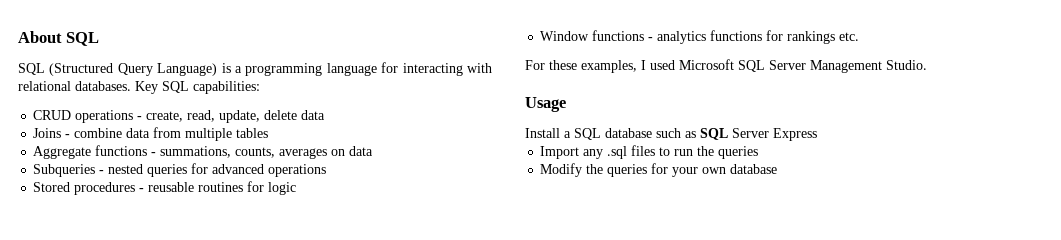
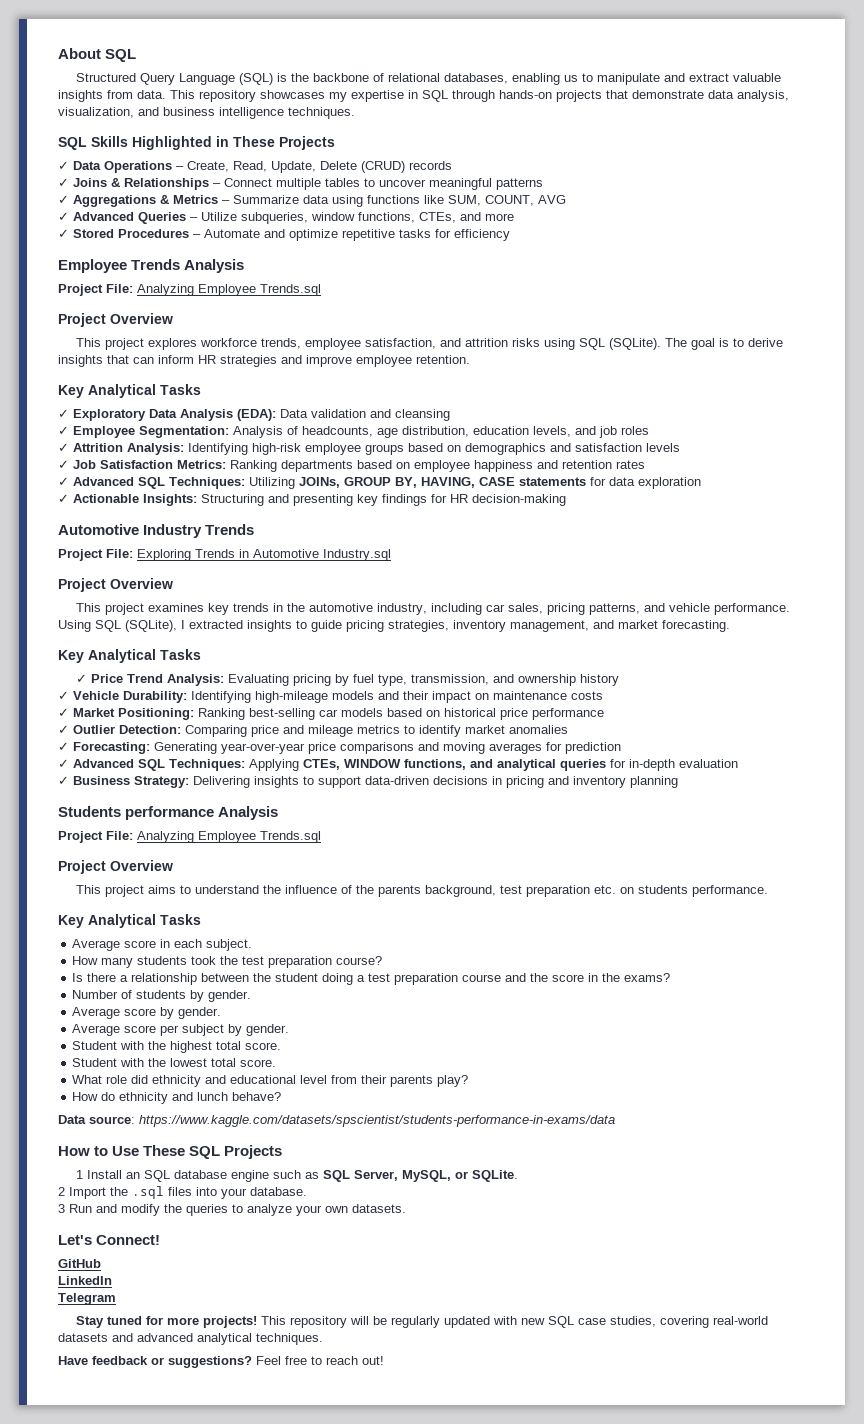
[18,62,492,76] [18,81,260,94] [33,110,326,123] [33,127,269,141] [33,145,374,159] [33,163,327,177] [33,181,297,195] [540,30,860,44] [525,59,927,73] [525,97,566,112] [525,128,571,138] SQL (Structured Query Language) is a programming language for interacting with relational databases. Key SQL capabilities: // CRUD operations - create, read, update, delete data // Joins - combine data from multiple tables // Aggregate functions - summations, counts, averages on data // Subqueries - nested queries for advanced operations // Stored procedures - reusable routines for logic // Window functions - analytics functions for rankings etc. // For these examples, I used Microsoft SQL Server Management Studio. // Usage // Install a -> [75,73,781,85] [58,90,789,102] [58,107,355,119] [58,136,335,150] [58,161,452,173] [58,178,543,190] [58,195,566,207] [58,212,514,224] [58,229,510,241] [58,259,245,273] [58,284,321,296] [58,313,173,327] [75,338,783,350] [58,355,470,367] [58,384,201,398] [58,409,450,421] [58,426,649,438] [58,443,680,455] [58,460,645,472] [58,477,701,489] [58,494,566,506] [58,524,255,538] [58,549,391,561] [58,578,173,592] [75,603,790,615] [58,620,730,632] [58,649,201,663] [75,674,619,686] [58,691,603,703] [58,708,604,720] [58,725,568,737] [58,742,621,754] [58,759,738,771] [58,776,678,788] [58,806,279,820] [58,831,321,843] [58,860,173,874] [75,885,768,897] [58,914,201,928] [72,939,253,951] [72,956,383,968] [72,973,671,985] [72,990,252,1002] [72,1007,222,1019] [72,1024,290,1036] [72,1041,282,1053] [72,1058,277,1067] [72,1075,469,1087] [72,1092,282,1104] [58,1115,615,1127] [58,1145,283,1159] [75,1170,140,1179] Structured Query Language (SQL) is the backbone of relational databases, enabling us to manipulate and extract valuable insights from data. This repository showcases my expertise in SQL through hands-on projects that demonstrate data analysis, visualization, and business intelligence techniques. // SQL Skills Highlighted in These Projects // ✓ Data Operations – Create, Read, Update, Delete (CRUD) records // ✓ Joins & Relationships – Connect multiple tables to uncover meaningful patterns // ✓ Aggregations & Metrics – Summarize data using functions like SUM, COUNT, AVG // ✓ Advanced Queries – Utilize subqueries, window functions, CTEs, and more // ✓ Stored Procedures – Automate and optimize repetitive tasks for efficiency // Employee Trends Analysis // Project File: Analyzing Employee Trends.sql // Project Overview // This project explores workforce trends, employee satisfaction, and attrition risks using SQL (SQLite). The goal is to derive insights that can inform HR strategies and improve employee retention. // Key Analytical Tasks // ✓ Exploratory Data Analysis (EDA): Data validation and cleansing // ✓ Employee Segmentation: Analysis of headcounts, age distribution, education levels, and job roles // ✓ Attrition Analysis: Identifying high-risk employee groups based on demographics and satisfaction levels // ✓ Job Satisfaction Metrics: Ranking departments based on employee happiness and retention rates // ✓ Advanced SQL Techniques: Utilizing JOINs, GROUP BY, HAVING, CASE statements for data exploration // ✓ Actionable Insights: Structuring and presenting key findings for HR decision-making // Automotive Industry Trends // Project File: Exploring Trends in Automotive Industry.sql // Project Overview // This project examines key trends in the automotive industry, including car sales, pricing patterns, and vehicle performance. Using SQL (SQLite), I extracted insights to guide pricing strategies, inventory management, and market forecasting. // Key Analytical Tasks // ✓ Price Trend Analysis: Evaluating pricing by fuel type, transmission, and ownership history // ✓ Vehicle Durability: Identifying high-mileage models and their impact on maintenance costs // ✓ Market Positioning: Ranking best-selling car models based on historical price performance // ✓ Outlier Detection: Comparing price and mileage metrics to identify market anomalies // ✓ Forecasting: Generating year-over-year price comparisons and moving averages for prediction // ✓ Advanced SQL Techniques: Applying CTEs, WINDOW functions, and analytical queries for in-depth evaluation // ✓ Business Strategy: Delivering insights to support data-driven decisions in pricing and inventory planning // Students performance Analysis // Project File: Analyzing Employee Trends.sql // Project Overview // This project aims to understand the influence of the parents background, test preparation etc. on students performance. // Key Analytical Tasks // Average score in each subject. // How many students took the test preparation course? // Is there a relationship between the student doing a test preparation course and the score in the exams? // Number of students by gender. // Average score by gender. // Average score per subject by gender. // Student with the highest total score. // Student with the lowest total score. // What role did ethnicity and educational level from their parents play? // How do ethnicity and lunch behave? // Data source: https://www.kaggle.com/datasets/spscientist/students-performance-in-exams/data // How to Use These SQL Projects // 1 Install an
(652, 133) none -> [230,1170,269,1182] engine
[732,128,817,141] [540,145,759,159] [540,163,778,177] Server Express // Import any .sql files to run the queries // Modify the queries for your own database -> [353,1170,518,1182] [58,1186,307,1199] [58,1204,406,1216] [58,1235,161,1245] [58,1259,101,1268] [58,1276,112,1285] [58,1293,116,1305] [75,1316,768,1328] [58,1333,323,1345] [58,1356,384,1368] Server, MySQL, or SQLite. // 2 Import the .sql files into your database. // 3 Run and modify the queries to analyze your own datasets. // Let's Connect! // GitHub // LinkedIn // Telegram // Stay tuned for more projects! This repository will be regularly updated with new SQL case studies, covering real-world datasets and advanced analytical techniques. // Have feedback or suggestions? Feel free to reach out!

